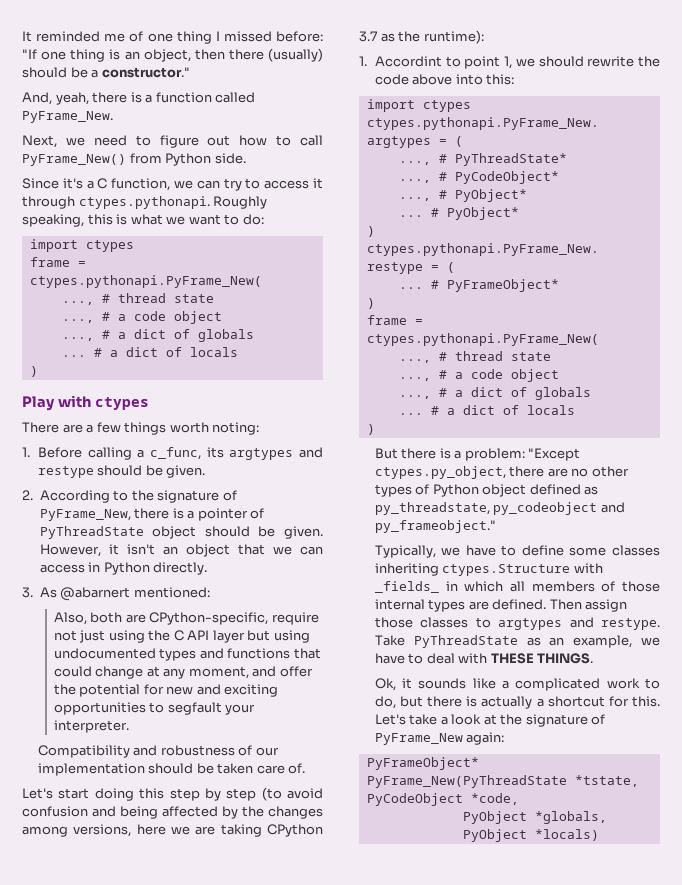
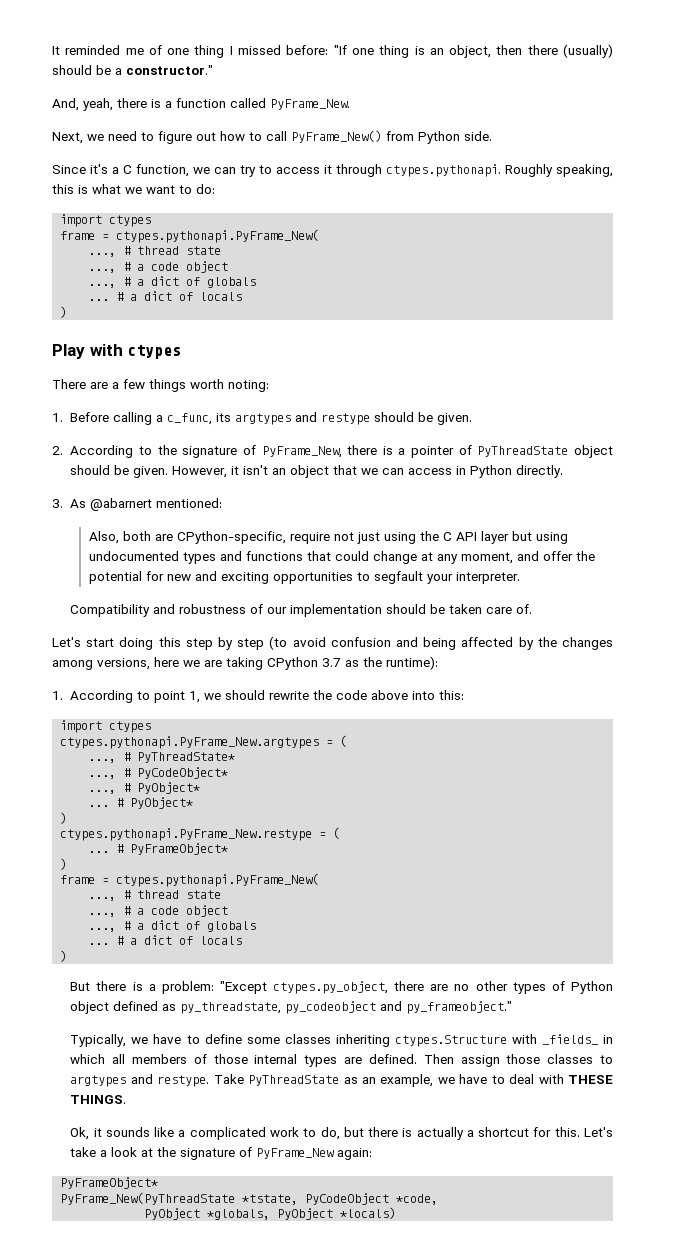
[374,56,442,67] Accordint -> [70,690,134,703] According

